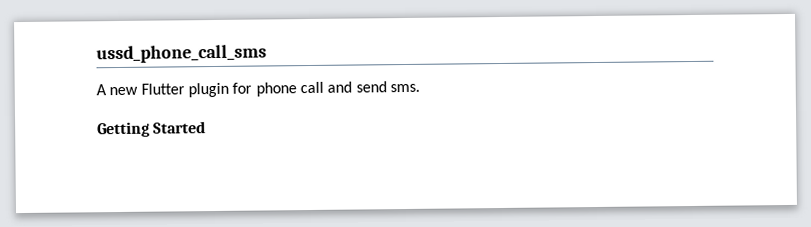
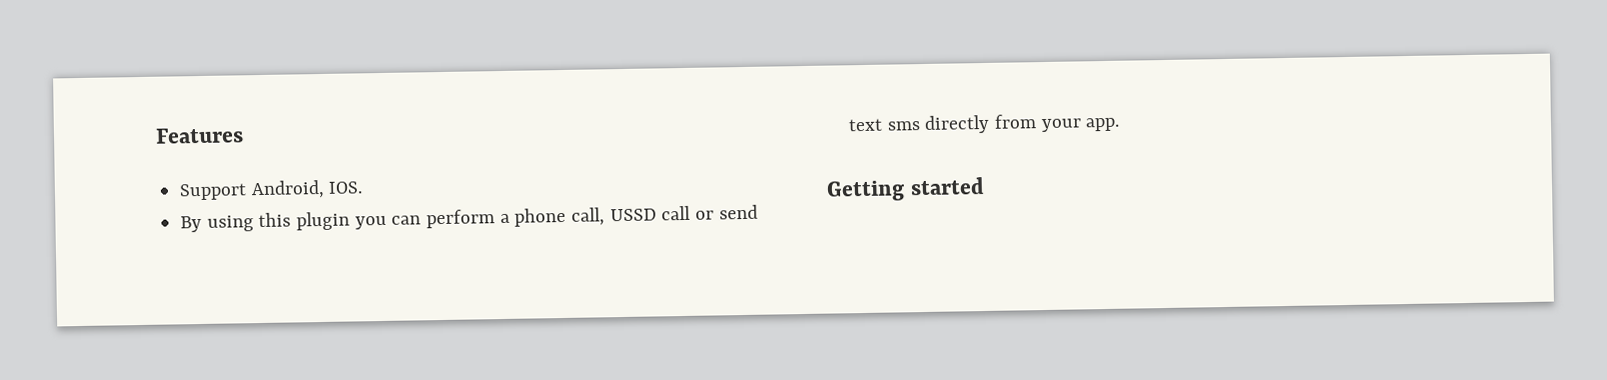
[96,44,267,64] [96,81,420,98] ussd_phone_call_sms // A new Flutter plugin for phone call and send sms. -> [155,127,244,144] [179,179,363,201] [180,204,758,233] [848,114,1121,134] Features // Support Android, IOS. // By using this plugin you can perform a phone call, USSD call or send text sms directly from your app.
[153,121,207,134] Started -> [909,177,985,196] started

